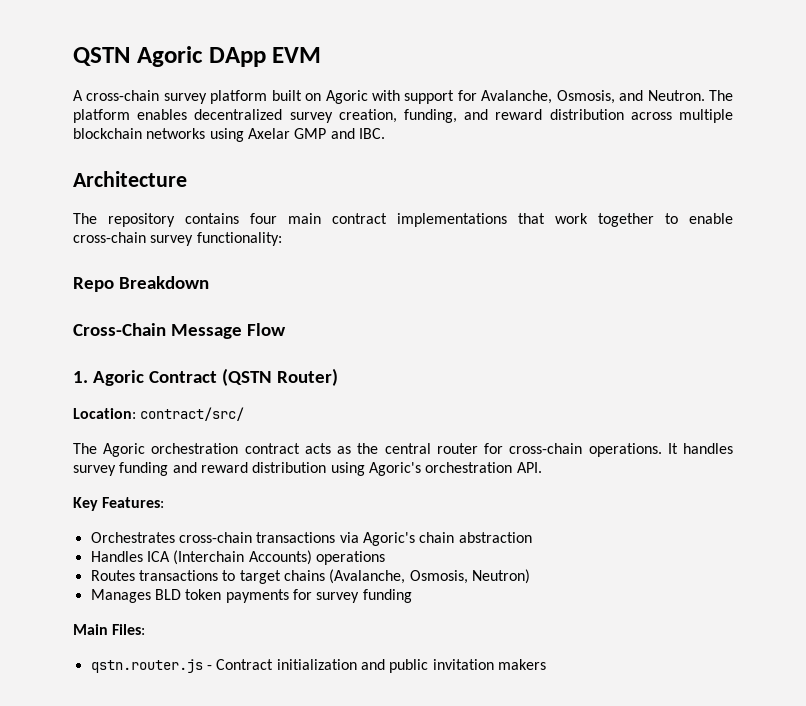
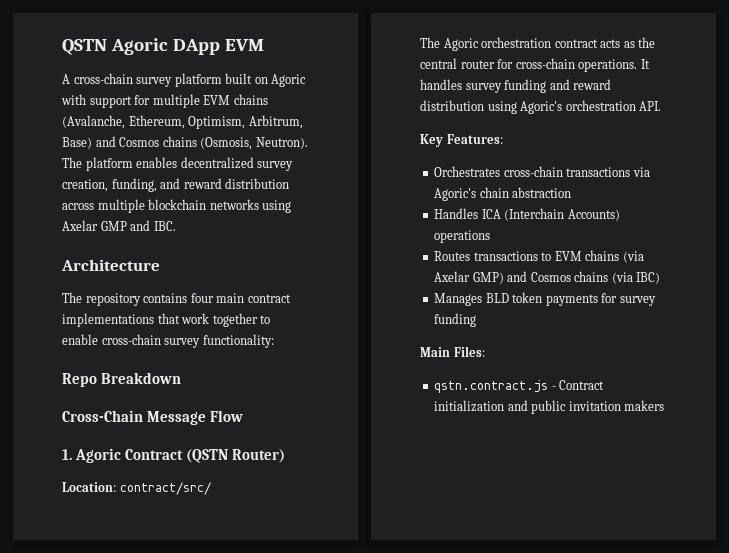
[481,90,705,104] Avalanche, Osmosis, and Neutron. -> [152,94,268,108] [62,115,303,129] [62,136,308,150] multiple EVM chains (Avalanche, Ethereum, Optimism, Arbitrum, Base) and Cosmos chains (Osmosis, Neutron).
[239,569,530,584] target chains (Avalanche, Osmosis, Neutron) -> [554,250,644,263] [434,271,661,284] EVM chains (via Axelar GMP) and Cosmos chains (via IBC)
[90,659,203,673] qstn.router.js -> [434,380,549,393] qstn.contract.js

